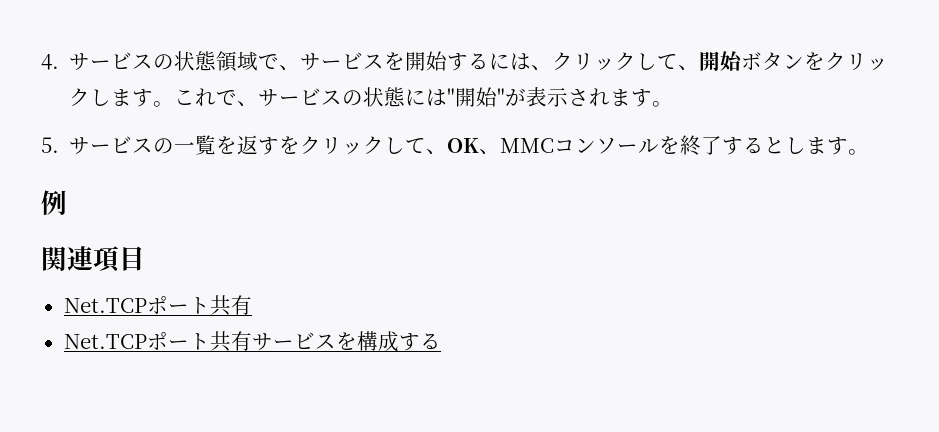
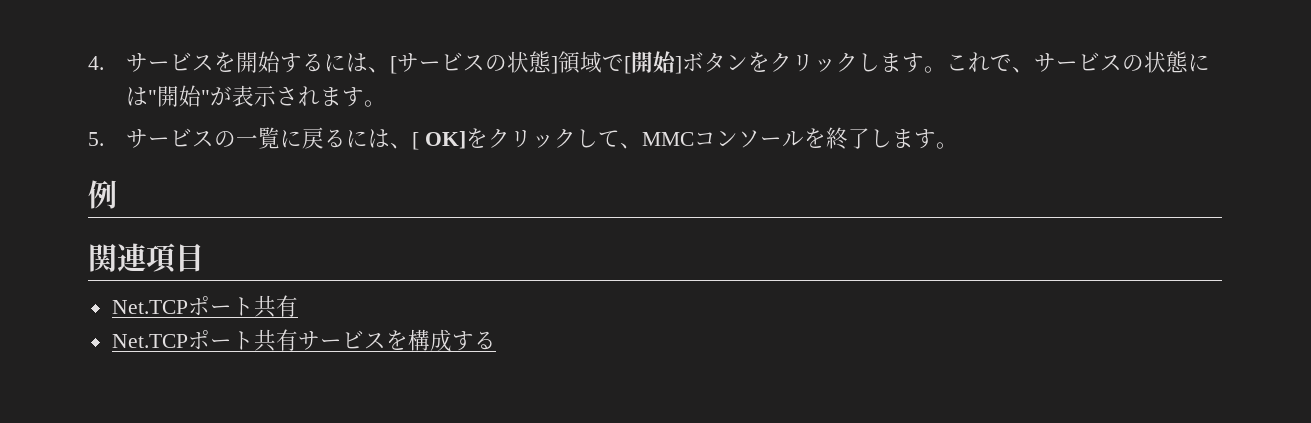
[153,51,744,72] の状態領域で、サービスを開始するには、クリックして、開始 -> [214,51,683,74] を開始するには、[サービスの状態]領域で[開始]
[216,135,280,155] を返す -> [280,127,467,150] に戻るには、[ OK]
[447,138,501,155] OK、 -> (643, 146) none
[722,137,786,155] すると -> (871, 138) none

